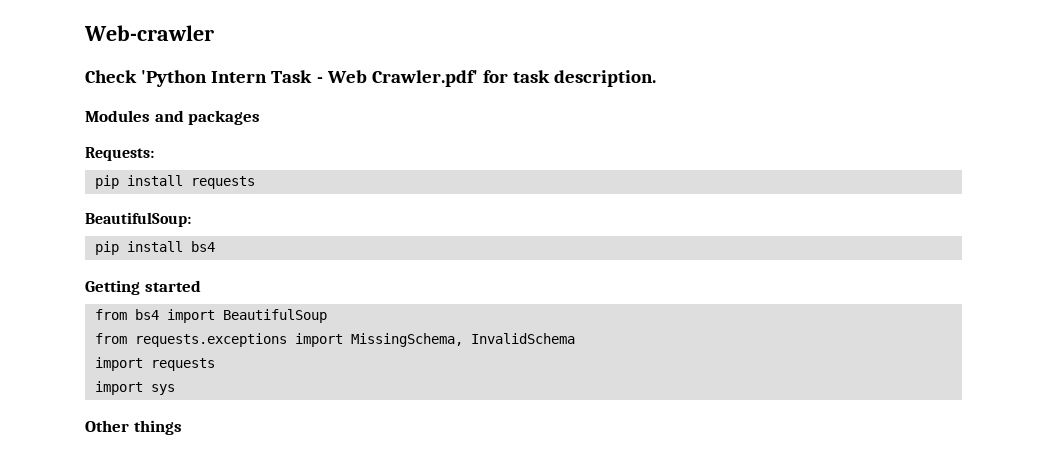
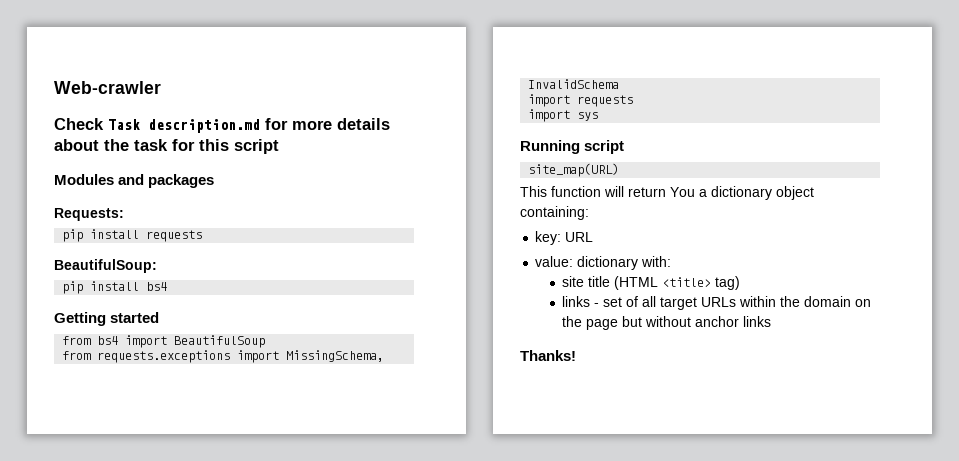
[141,70,657,87] 'Python Intern Task - Web Crawler.pdf' for task description. -> [108,118,390,133] [54,139,279,154] Task description.md for more details about the task for this script
[85,420,182,435] Other things -> [520,140,625,154] [528,163,620,177] [520,186,814,200] [520,206,589,220] [535,231,594,245] [535,256,672,270] [562,276,741,290] [562,296,872,310] [562,316,772,330] [520,350,576,361] Running script // site_map(URL) // This function will return You a dictionary object containing: // key: URL // value: dictionary with: // site title (HTML <title> tag) // links - set of all target URLs within the domain on the page but without anchor links // Thanks!

